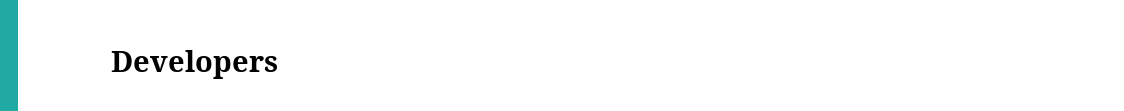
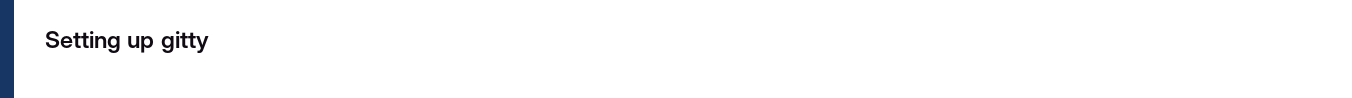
[111,50,278,79] Developers -> [45,31,209,53] Setting up gitty

